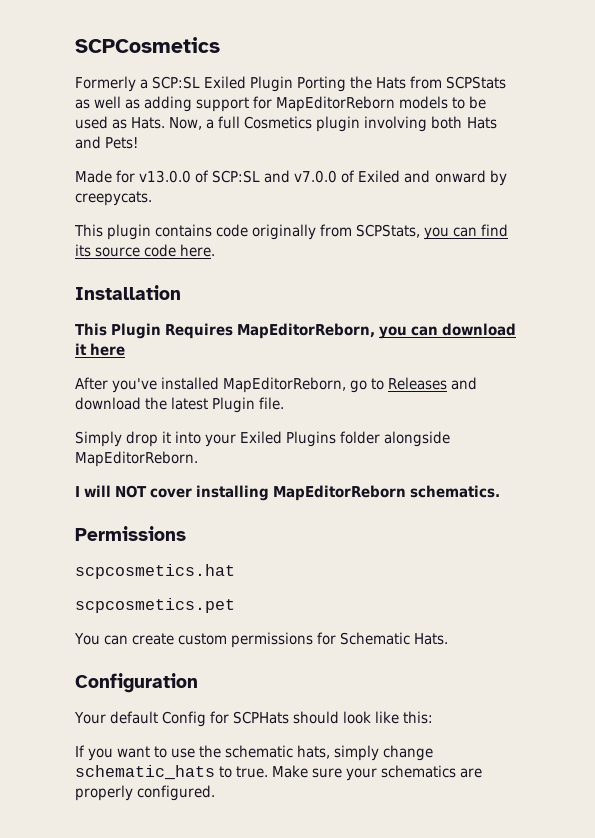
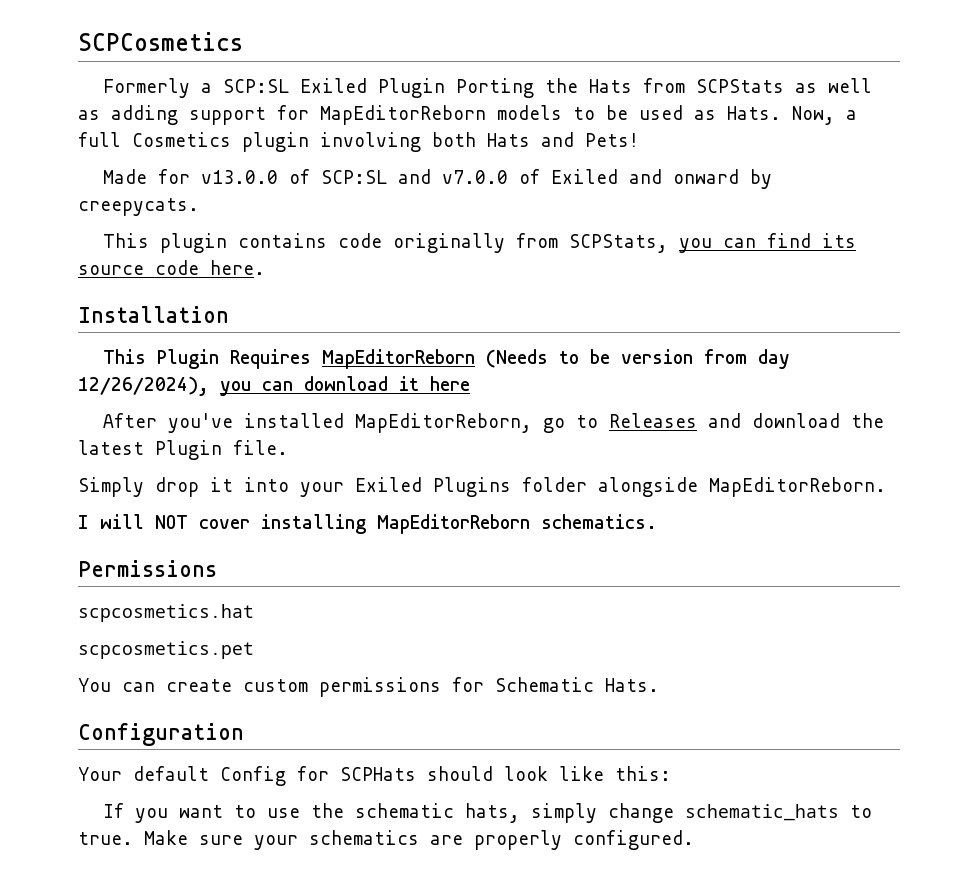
[237,323,376,339] MapEditorReborn, -> [321,349,790,369] [78,376,209,396] MapEditorReborn (Needs to be version from day 12/26/2024),

